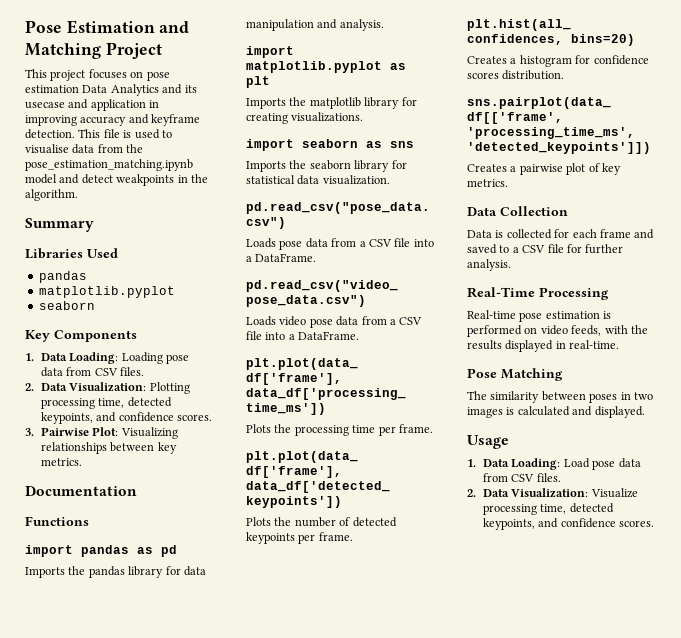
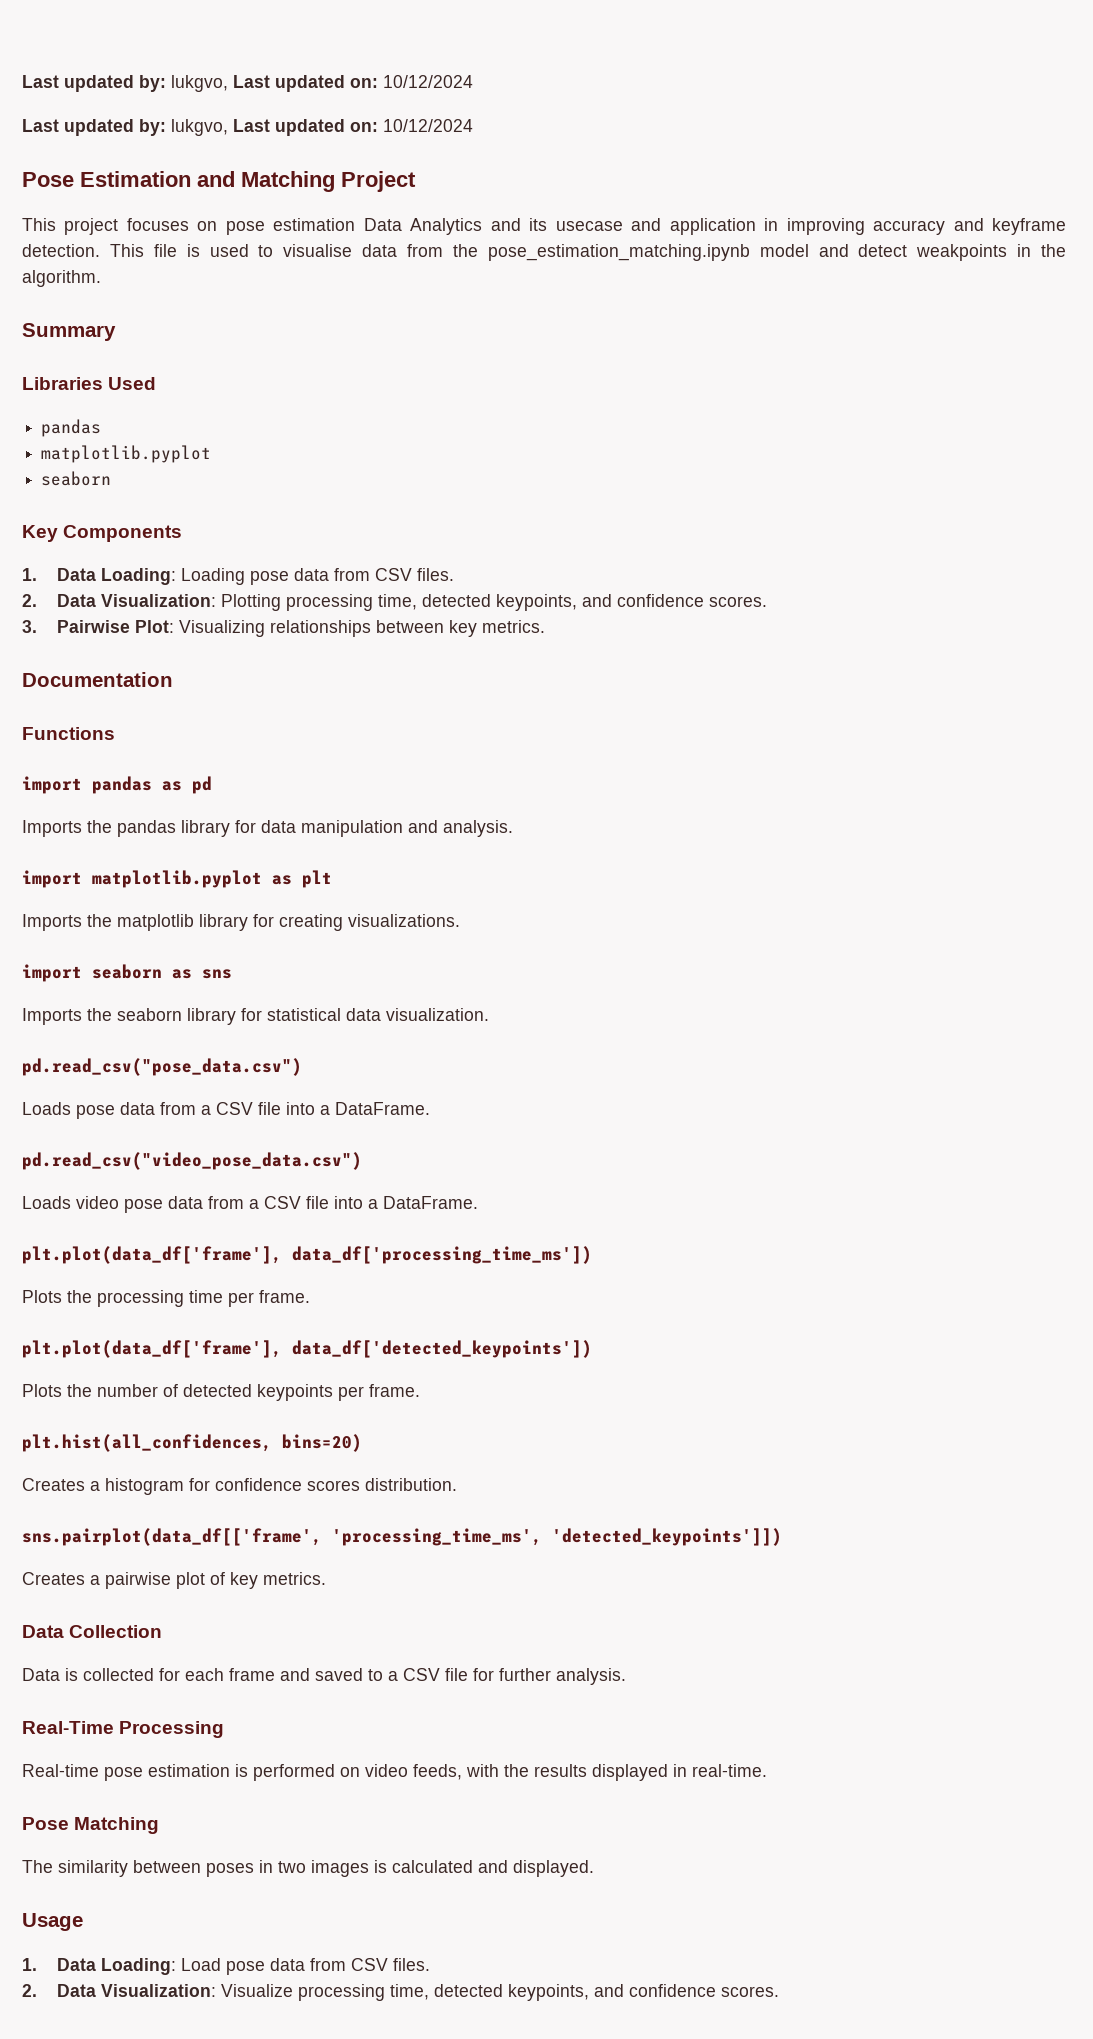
(25, 26) none -> [22,75,473,92] [22,119,473,136] Last updated by: lukgvo, Last updated on: 10/12/2024 // Last updated by: lukgvo, Last updated on: 10/12/2024 //

